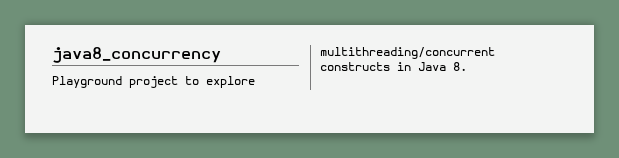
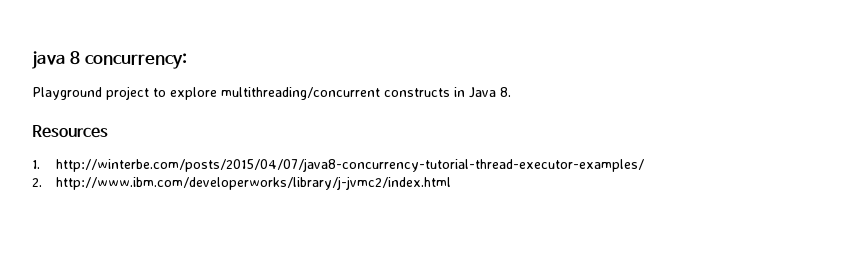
[52,47,221,63] java8_concurrency -> [32,51,187,69] java 8 concurrency:
(467, 66) none -> [32,125,108,138] [32,158,645,172] [32,176,452,190] // Resources // 1. http://winterbe.com/posts/2015/04/07/java8-concurrency-tutorial-thread-executor-examples/ // 2. http://www.ibm.com/developerworks/library/j-jvmc2/index.html

